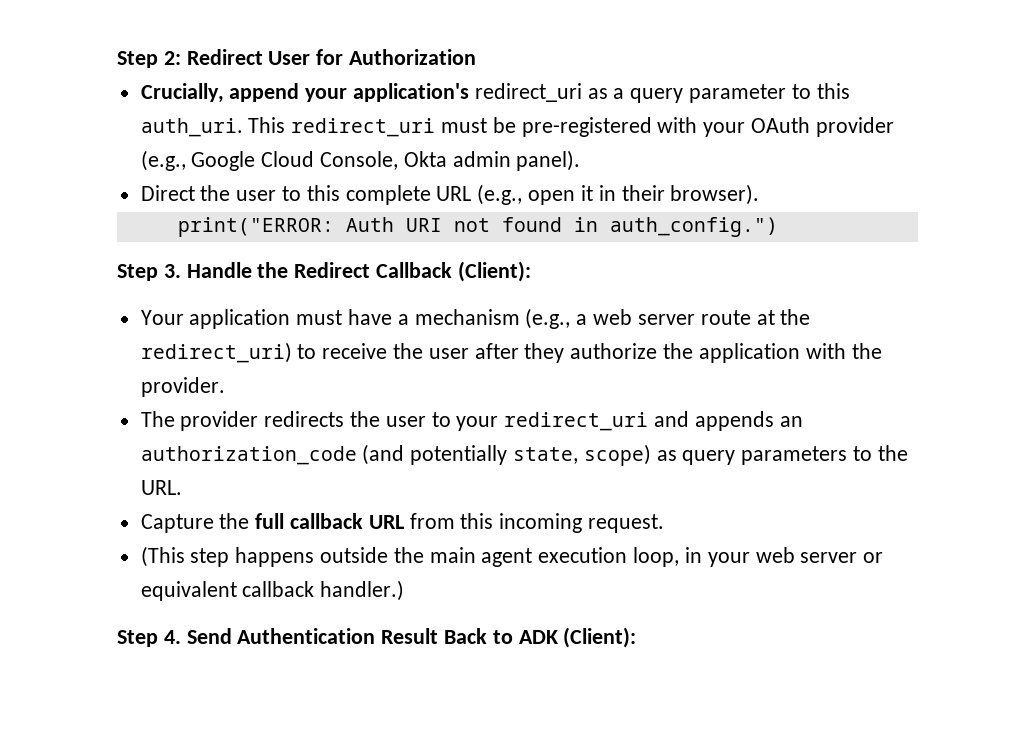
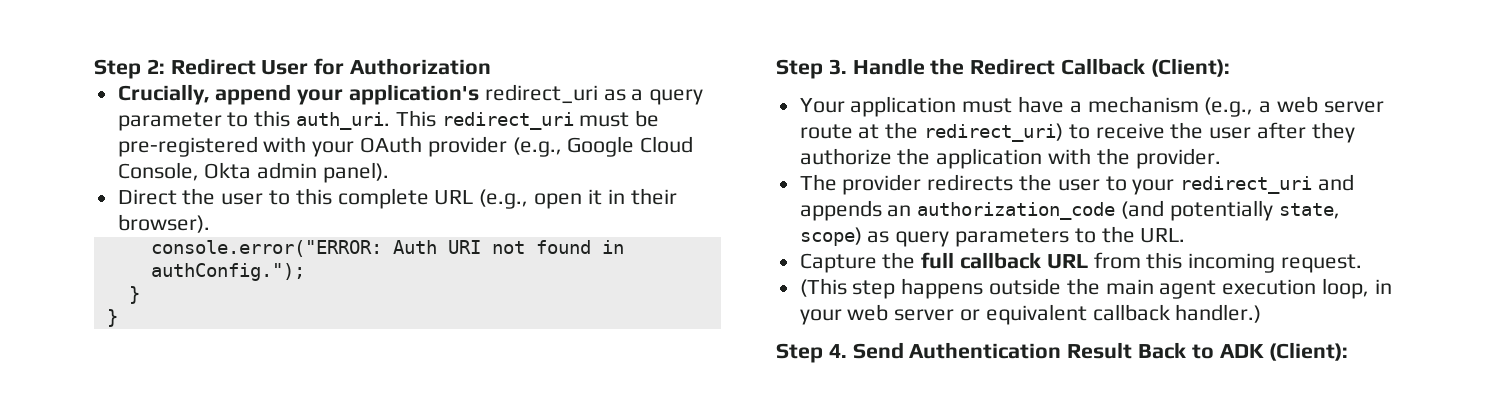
[177,217,334,237] print("ERROR: -> [150,240,382,257] console.error("ERROR:
[609,217,778,237] auth_config.") -> [150,263,305,281] [128,286,140,304] [106,309,118,327] authConfig."); // } // }

